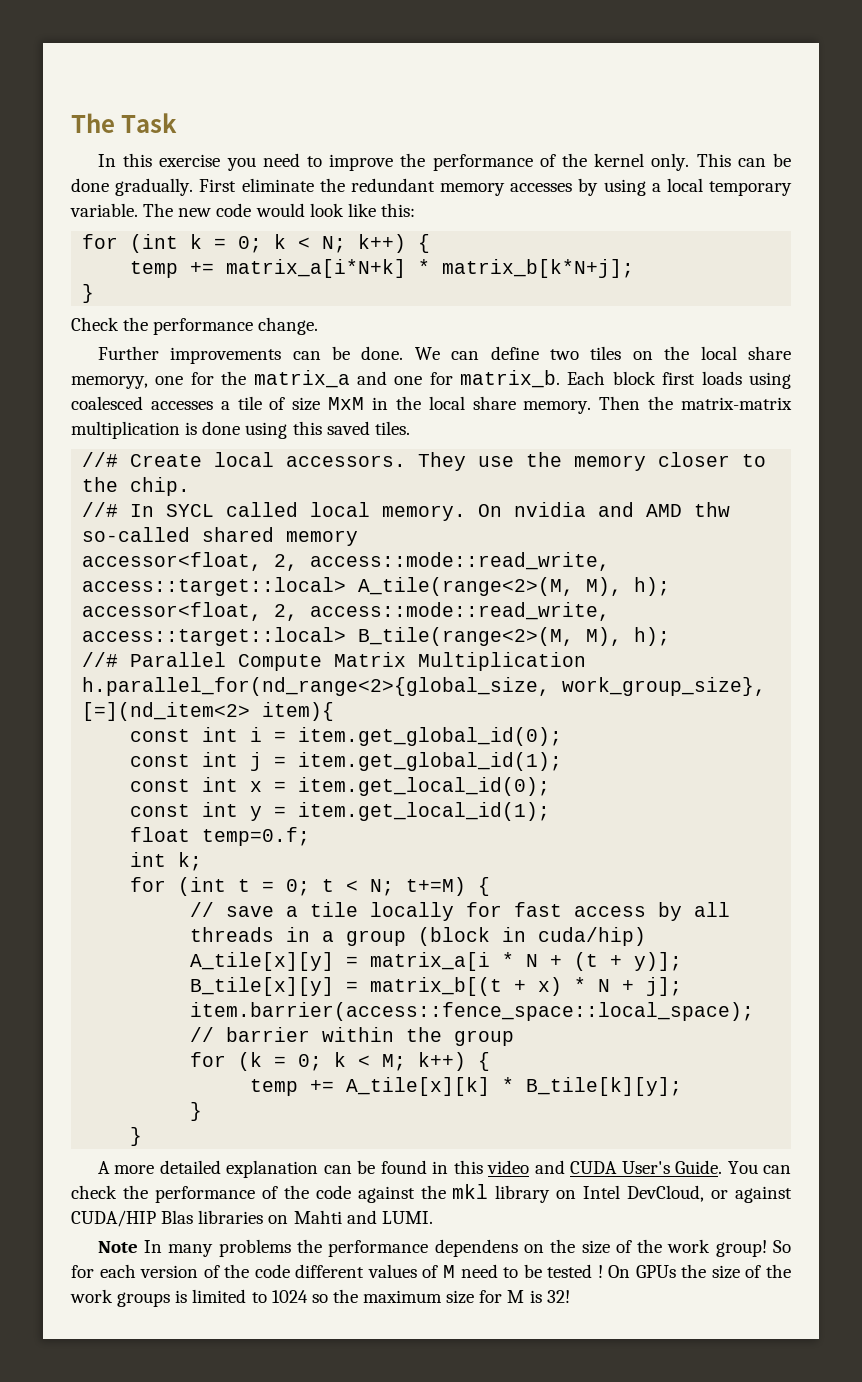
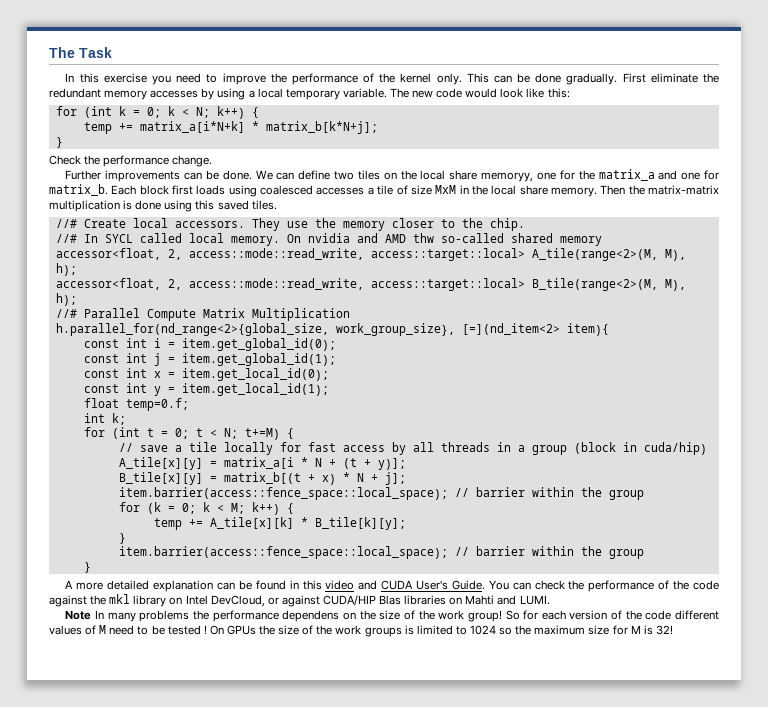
(203, 1111) none -> [118,546,644,559] // item.barrier(access::fence_space::local_space); // barrier within the group

